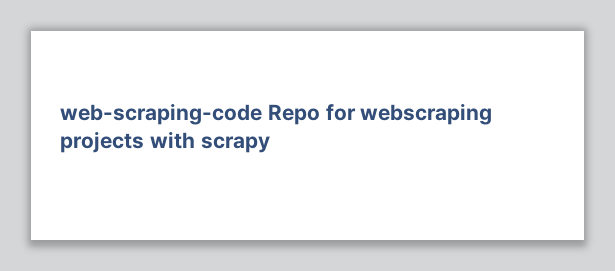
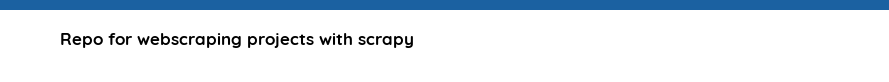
[60,103,262,125] web-scraping-code -> (60, 40) none

